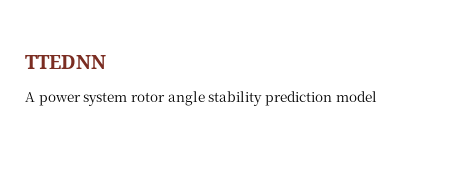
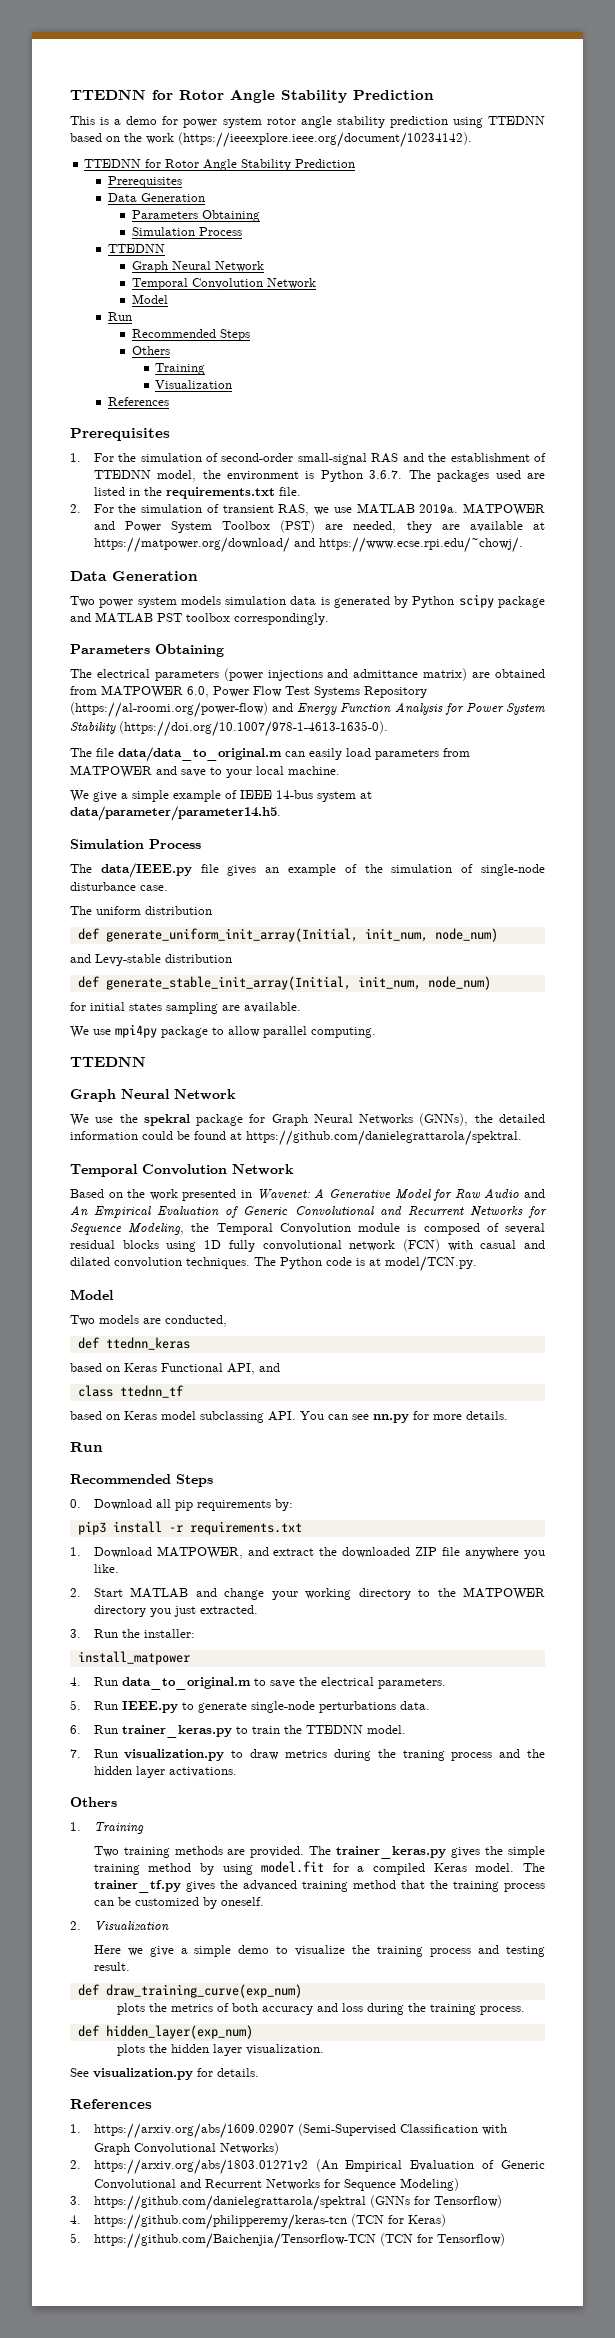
[25,55,106,69] [25,92,35,102] TTEDNN // A -> [70,89,434,103] [70,116,179,125] TTEDNN for Rotor Angle Stability Prediction // This is a demo for
[335,91,377,102] model -> [452,116,545,128] [70,132,472,148] [84,159,356,171] [107,176,182,188] [107,193,205,202] [131,210,260,222] [131,227,242,236] [107,244,165,253] [131,261,264,273] [131,278,316,290] [131,294,168,304] [107,312,132,321] [131,329,250,341] [131,346,170,355] [155,363,206,375] [155,380,233,389] [107,397,169,406] [70,428,170,441] [70,453,546,465] [93,470,545,482] [93,487,301,499] [70,503,545,516] [93,520,545,533] [93,537,523,553] [70,571,198,581] [70,594,545,608] [70,612,329,625] [70,644,224,657] [70,668,546,681] [70,685,427,698] [70,702,546,718] [70,721,388,737] [70,747,470,762] [70,765,340,778] [70,790,372,802] [70,806,281,821] [70,839,201,849] [70,863,545,878] [70,882,168,891] [70,906,212,915] [77,928,498,942] [70,954,232,966] [77,976,491,990] [70,1002,301,1014] [70,1024,376,1038] [70,1056,146,1067] [70,1089,236,1102] [70,1113,545,1126] [70,1130,522,1146] [70,1164,294,1177] [70,1188,546,1201] [70,1205,547,1218] [70,1223,545,1235] [70,1239,545,1252] [70,1256,477,1272] [70,1289,114,1300] [70,1315,227,1327] [77,1337,190,1350] [70,1363,280,1375] [77,1385,184,1398] [70,1411,508,1423] [70,1442,103,1452] [70,1474,213,1487] [70,1499,293,1511] [77,1521,302,1535] [70,1546,545,1559] [93,1564,119,1573] [70,1587,545,1600] [93,1605,258,1617] [70,1629,195,1638] [77,1651,190,1665] [70,1677,446,1690] [70,1700,430,1713] [70,1725,406,1738] [70,1749,546,1761] [93,1766,237,1778] [70,1797,117,1807] [70,1822,144,1834] [93,1846,545,1859] [93,1861,545,1875] [93,1880,546,1893] [93,1897,264,1909] [70,1921,169,1931] [93,1945,545,1957] [93,1962,130,1971] [77,1984,302,1998] [117,2003,526,2015] [77,2025,253,2039] [117,2044,325,2056] [70,2068,259,2080] [70,2099,152,2109] [70,2123,507,2139] [93,2142,279,2155] [70,2159,545,2175] [93,2178,459,2191] [70,2195,502,2211] [70,2214,446,2230] [70,2233,505,2249] using TTEDNN based on the work (https://ieeexplore.ieee.org/document/10234142). // TTEDNN for Rotor Angle Stability Prediction // Prerequisites // Data Generation // Parameters Obtaining // Simulation Process // TTEDNN // Graph Neural Network // Temporal Convolution Network // Model // Run // Recommended Steps // Others // Training // Visualization // References // Prerequisites // 1. For the simulation of second-order small-signal RAS and the establishment of TTEDNN model, the environment is Python 3.6.7. The packages used are listed in the requirements.txt file. // 2. For the simulation of transient RAS, we use MATLAB 2019a. MATPOWER and Power System Toolbox (PST) are needed, they are available at https://matpower.org/download/ and https://www.ecse.rpi.edu/~chowj/. // Data Generation // Two power system models simulation data is generated by Python scipy package and MATLAB PST toolbox correspondingly. // Parameters Obtaining // The electrical parameters (power injections and admittance matrix) are obtained from MATPOWER 6.0, Power Flow Test Systems Repository (https://al-roomi.org/power-flow) and Energy Function Analysis for Power System Stability (https://doi.org/10.1007/978-1-4613-1635-0). // The file data/data_to_original.m can easily load parameters from MATPOWER and save to your local machine. // We give a simple example of IEEE 14-bus system at data/parameter/parameter14.h5. // Simulation Process // The data/IEEE.py file gives an example of the simulation of single-node disturbance case. // The uniform distribution // def generate_uniform_init_array(Initial, init_num, node_num) // and Levy-stable distribution // def generate_stable_init_array(Initial, init_num, node_num) // for initial states sampling are available. // We use mpi4py package to allow parallel computing. // TTEDNN // Graph Neural Network // We use the spekral package for Graph Neural Networks (GNNs), the detailed information could be found at https://github.com/danielegrattarola/spektral. // Temporal Convolution Network // Based on the work presented in Wavenet: A Generative Model for Raw Audio and An Empirical Evaluation of Generic Convolutional and Recurrent Networks for Sequence Modeling, the Temporal Convolution module is composed of several residual blocks using 1D fully convolutional network (FCN) with casual and dilated convolution techniques. The Python code is at model/TCN.py. // Model // Two models are conducted, // def ttednn_keras // based on Keras Functional API, and // class ttednn_tf // based on Keras model subclassing API. You can see nn.py for more details. // Run // Recommended Steps // 0. Download all pip requirements by: // pip3 install -r requirements.txt // 1. Download MATPOWER, and extract the downloaded ZIP file anywhere you like. // 2. Start MATLAB and change your working directory to the MATPOWER directory you just extracted. // 3. Run the installer: // install_matpower // 4. Run data_to_original.m to save the electrical parameters. // 5. Run IEEE.py to generate single-node perturbations data. // 6. Run trainer_keras.py to train the TTEDNN model. // 7. Run visualization.py to draw metrics during the traning process and the hidden layer activations. // Others // 1. Training // Two training methods are provided. The trainer_keras.py gives the simple training method by using model.fit for a compiled Keras model. The trainer_tf.py gives the advanced training method that the training process can be customized by oneself. // 2. Visualization // Here we give a simple demo to visualize the training process and testing result. // def draw_training_curve(exp_num) // plots the metrics of both accuracy and loss during the training process. // def hidden_layer(exp_num) // plots the hidden layer visualization. // See visualization.py for details. // References // 1. https://arxiv.org/abs/1609.02907 (Semi-Supervised Classification with Graph Convolutional Networks) // 2. https://arxiv.org/abs/1803.01271v2 (An Empirical Evaluation of Generic Convolutional and Recurrent Networks for Sequence Modeling) // 3. https://github.com/danielegrattarola/spektral (GNNs for Tensorflow) // 4. https://github.com/philipperemy/keras-tcn (TCN for Keras) // 5. https://github.com/Baichenjia/Tensorflow-TCN (TCN for Tensorflow)

